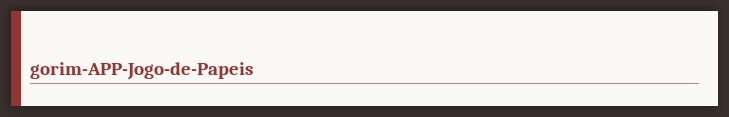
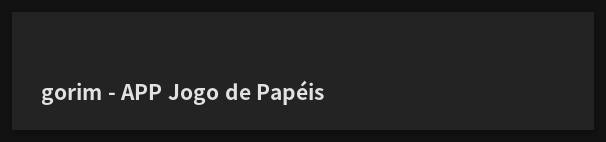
[30,62,253,80] gorim-APP-Jogo-de-Papeis -> [41,80,325,105] gorim - APP Jogo de Papéis

